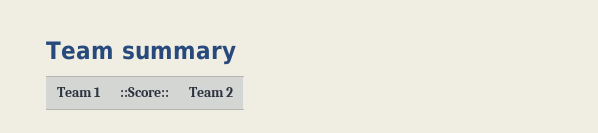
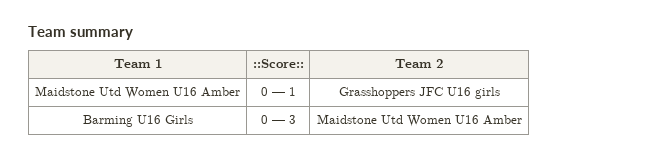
(234, 92) none -> [35,86,241,99] [260,87,296,96] [338,87,500,99] [82,115,193,127] [260,115,296,124] [316,114,522,127] // Maidstone Utd Women U16 Amber | 0 — 1 | Grasshoppers JFC U16 girls // Barming U16 Girls | 0 — 3 | Maidstone Utd Women U16 Amber

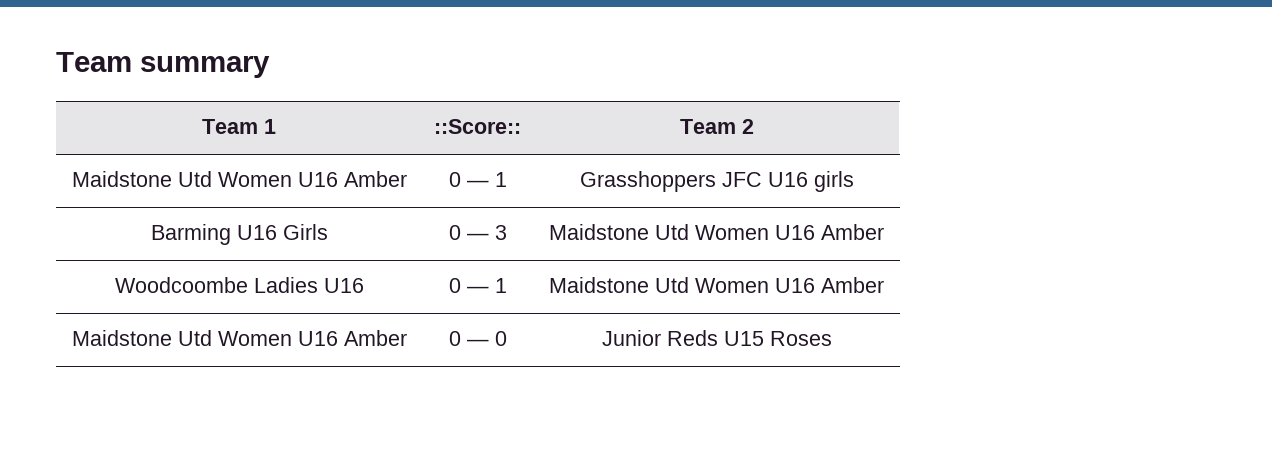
(522, 120) none -> [114,277,364,293] [448,278,507,293] [549,277,884,293] [71,330,407,346] [448,331,507,346] [601,330,832,346] // Woodcoombe Ladies U16 | 0 — 1 | Maidstone Utd Women U16 Amber // Maidstone Utd Women U16 Amber | 0 — 0 | Junior Reds U15 Roses

